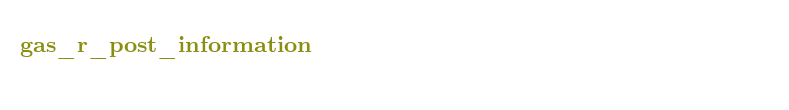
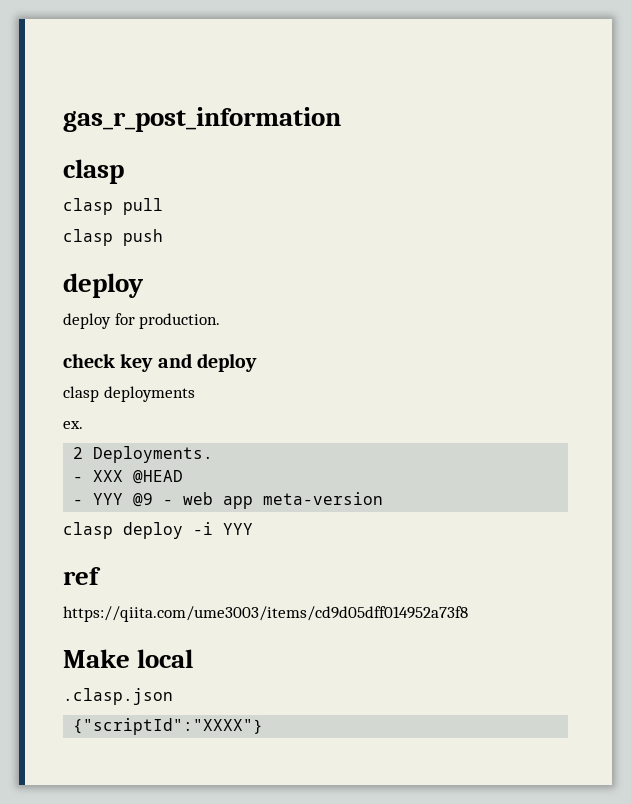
(312, 47) none -> [63,159,124,184] [63,198,163,215] [63,229,163,246] [63,273,144,298] [63,313,221,329] [63,353,257,372] [63,386,195,402] [63,421,83,429] [73,446,214,463] [73,470,184,484] [73,492,384,509] [63,522,253,539] [63,567,101,585] [63,606,468,622] [63,649,194,668] [63,688,173,705] [73,718,264,735] // clasp // clasp pull // clasp push // deploy // deploy for production. // check key and deploy // clasp deployments // ex. // 2 Deployments. // - XXX @HEAD // - YYY @9 - web app meta-version // clasp deploy -i YYY // ref // https://qiita.com/ume3003/items/cd9d05dff014952a73f8 // Make local // .clasp.json // {"scriptId":"XXXX"}

